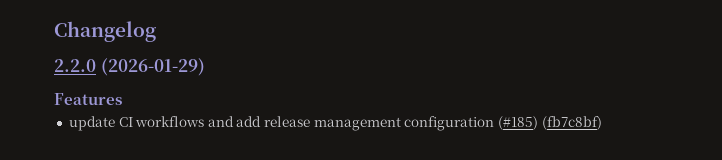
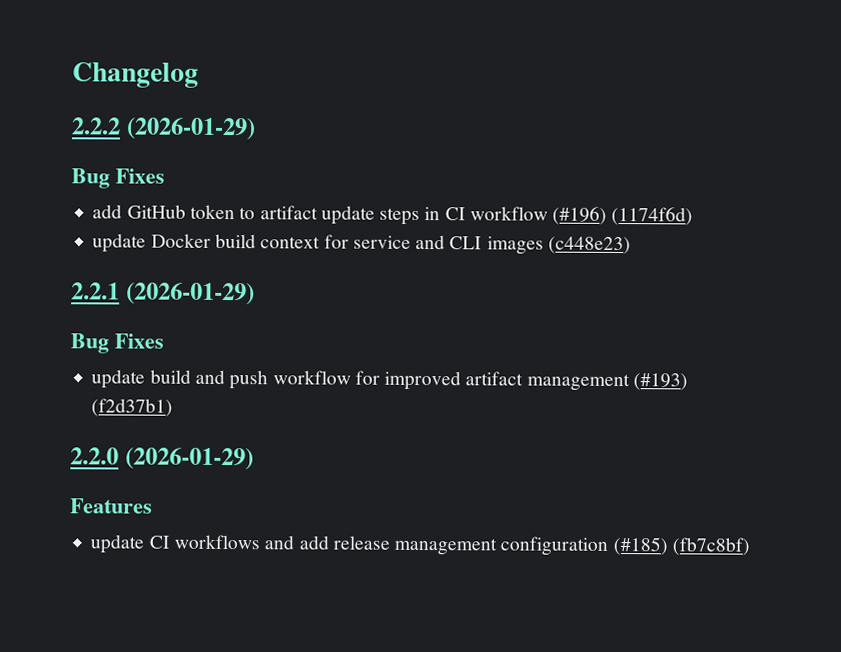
(156, 31) none -> [71,117,256,141] [71,168,165,189] [92,204,694,226] [92,233,631,255] [71,282,255,306] [70,333,164,354] [91,369,688,392] [91,398,174,417] // 2.2.2 (2026-01-29) // Bug Fixes // add GitHub token to artifact update steps in CI workflow (#196) (1174f6d) // update Docker build context for service and CLI images (c448e23) // 2.2.1 (2026-01-29) // Bug Fixes // update build and push workflow for improved artifact management (#193) (f2d37b1)

